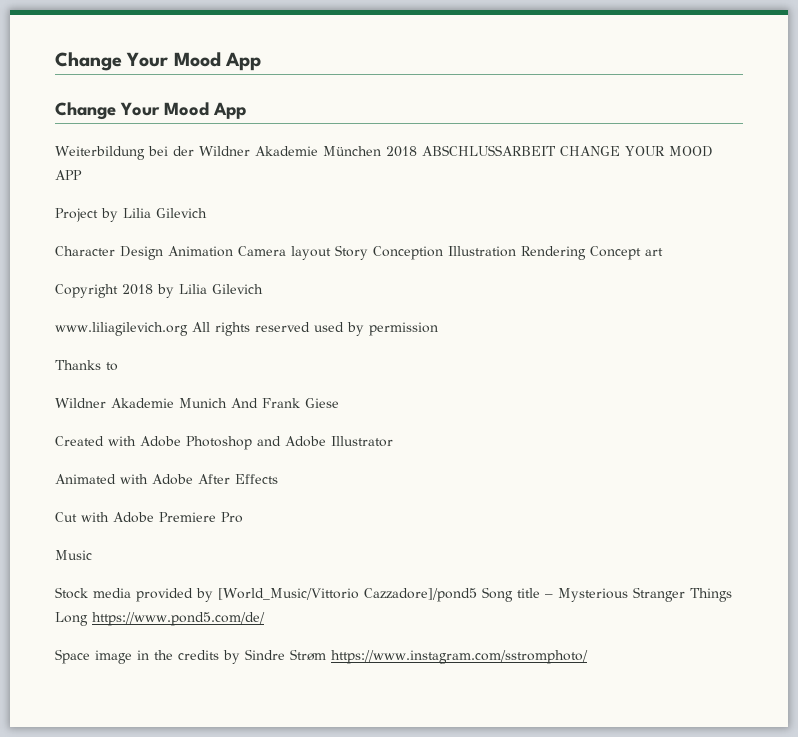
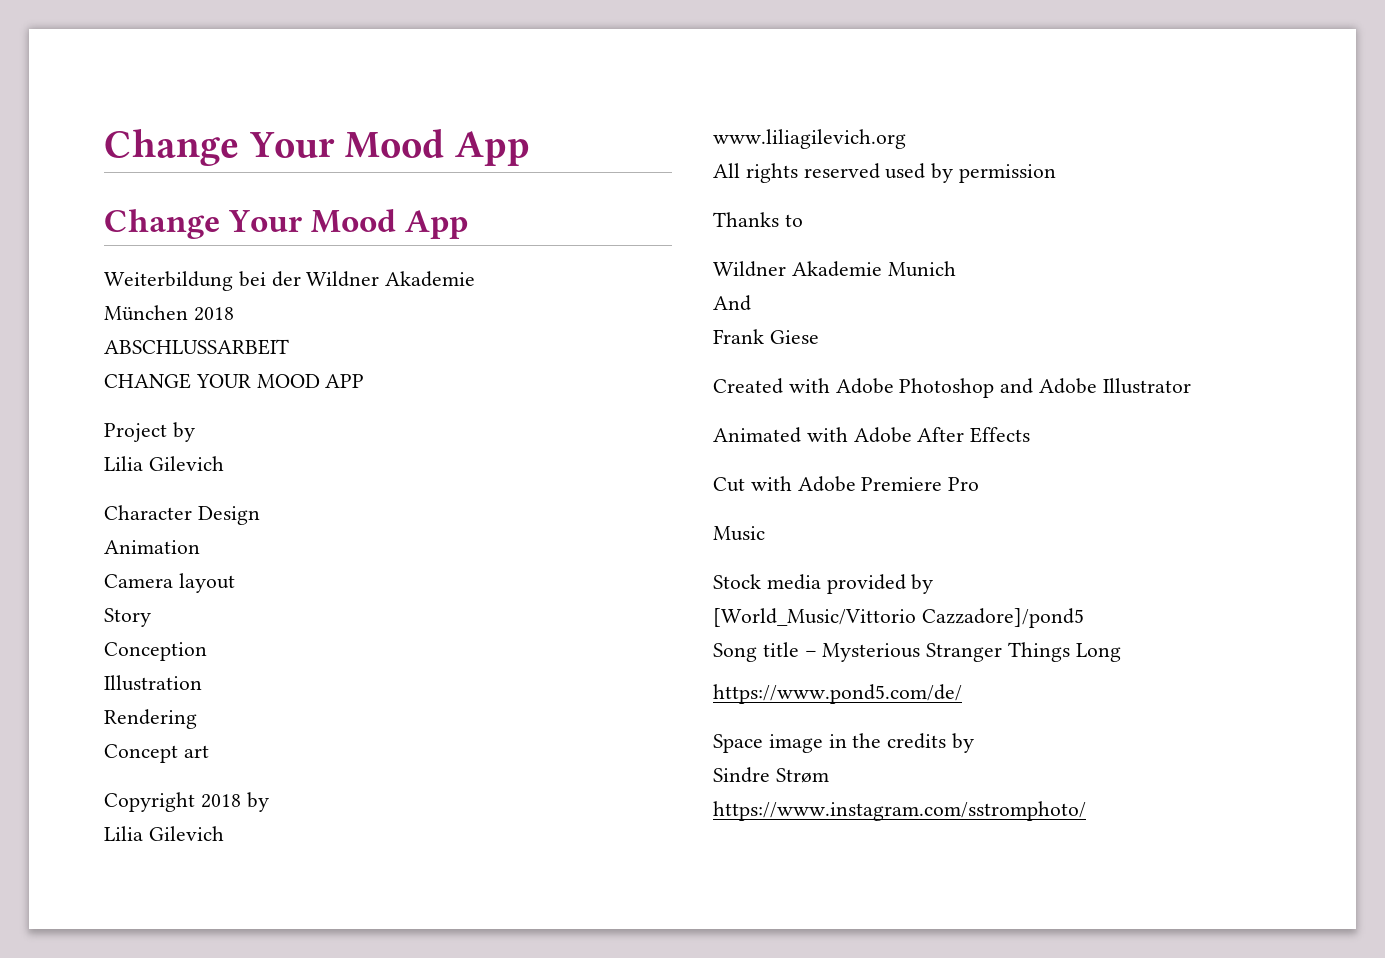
(318, 151) none -> (476, 279) //
(417, 151) none -> (234, 314) //
(556, 150) none -> (289, 347) //
(118, 215) none -> (195, 432) //
(163, 253) none -> (260, 515) //
(233, 251) none -> (200, 547) //
(331, 253) none -> (235, 583) //
(368, 252) none -> (151, 617) //
(443, 253) none -> (207, 651) //
(516, 251) none -> (202, 683) //
(586, 253) none -> (197, 719) //
(174, 291) none -> (269, 802) //
(188, 329) none -> (906, 139) //
(227, 403) none -> (956, 269) //
(258, 403) none -> (751, 303) //
(213, 595) none -> (934, 584) //
(477, 595) none -> (1084, 618) //
(88, 619) none -> (1121, 652) //
(240, 657) none -> (975, 743) //
(326, 655) none -> (829, 775) //

